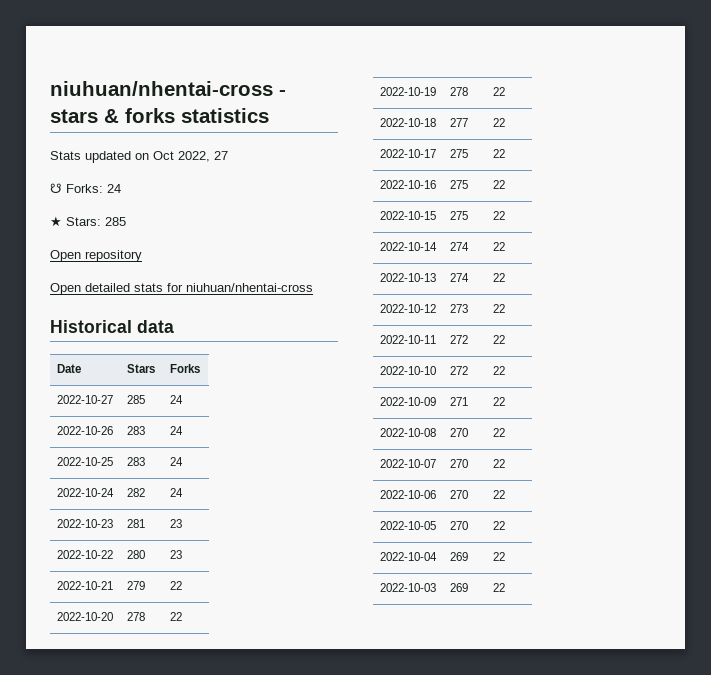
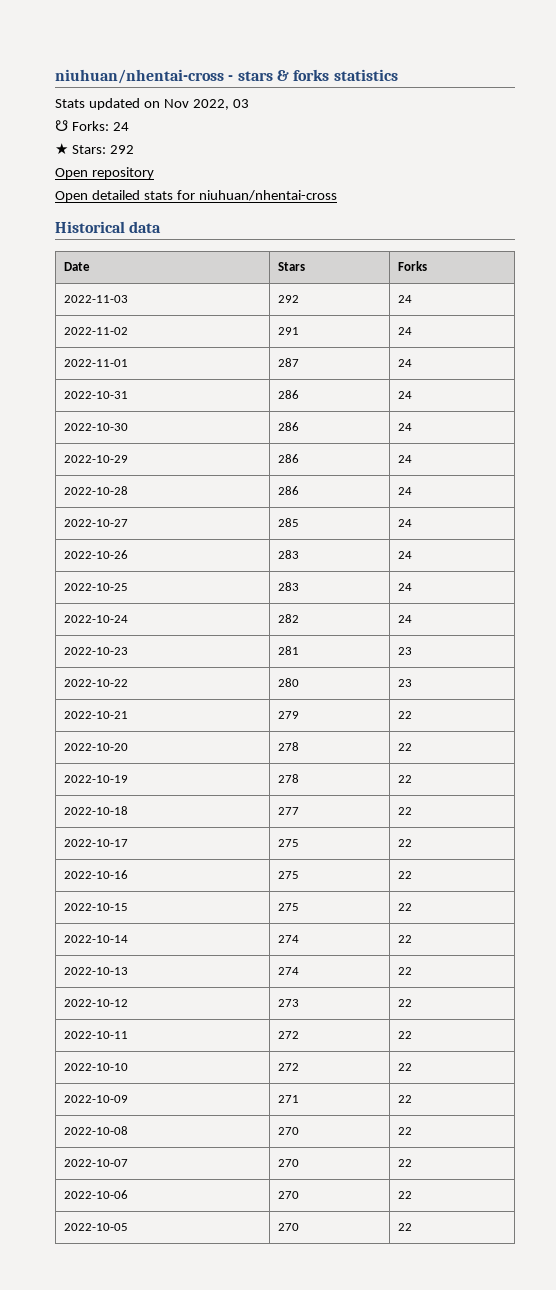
[153,151,228,162] Oct 2022, 27 -> [163,99,249,110] Nov 2022, 03
[105,217,126,226] 285 -> [109,145,134,154] 292
(200, 368) none -> [64,295,129,303] [278,295,300,303] [398,295,413,303] [64,327,129,335] [278,327,300,335] [398,327,413,335] [64,359,129,367] [278,358,300,367] [398,359,413,367] [64,391,129,399] [278,390,300,399] [398,391,413,399] [64,423,129,431] [278,422,300,431] [398,423,413,431] [64,455,129,463] [278,454,300,463] [398,455,413,463] [64,486,129,495] [278,486,300,495] [398,487,413,495] // 2022-11-03 | 292 | 24 // 2022-11-02 | 291 | 24 // 2022-11-01 | 287 | 24 // 2022-10-31 | 286 | 24 // 2022-10-30 | 286 | 24 // 2022-10-29 | 286 | 24 // 2022-10-28 | 286 | 24
[379,552,437,561] [449,552,468,561] [492,552,505,561] [379,583,436,592] [449,583,468,592] [492,583,505,592] // 2022-10-04 | 269 | 22 // 2022-10-03 | 269 | 22 -> (413, 1227) none

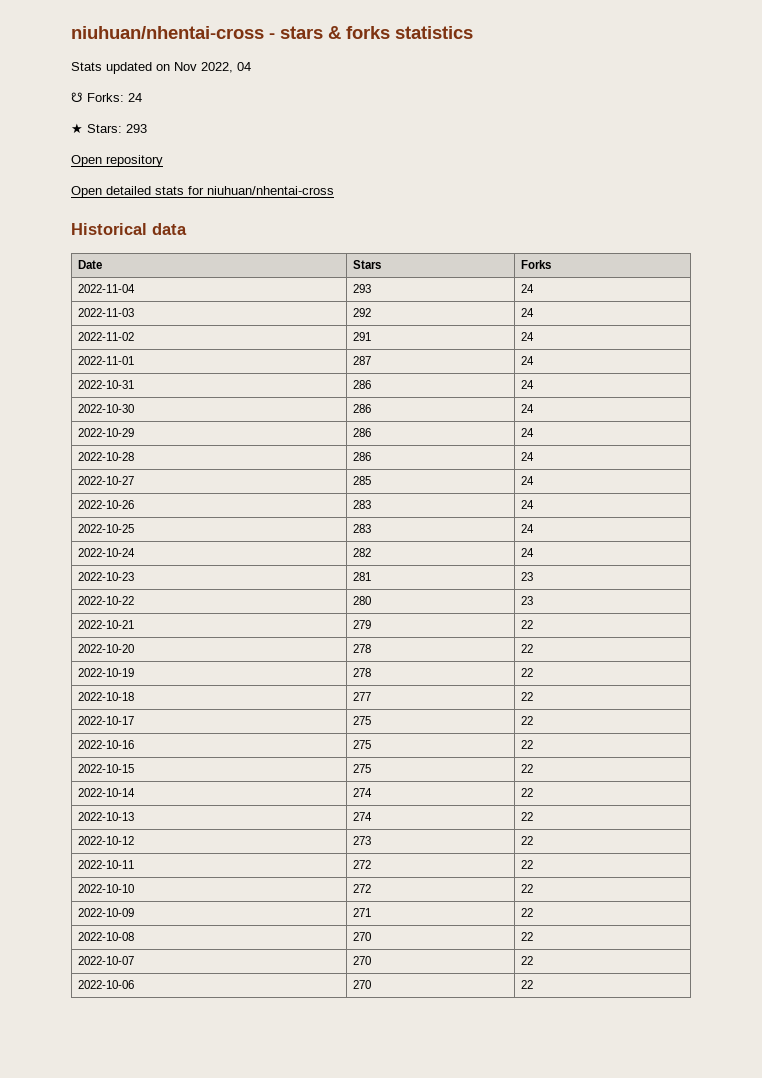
[232,99,249,108] 03 -> [237,62,251,71] 04
[109,145,134,154] 292 -> [126,124,147,133] 293
(428, 266) none -> [78,284,136,293] [353,284,372,293] [521,284,535,293] // 2022-11-04 | 293 | 24
[64,1223,129,1231] [278,1223,300,1231] [398,1223,413,1231] // 2022-10-05 | 270 | 22 -> (534, 984) none

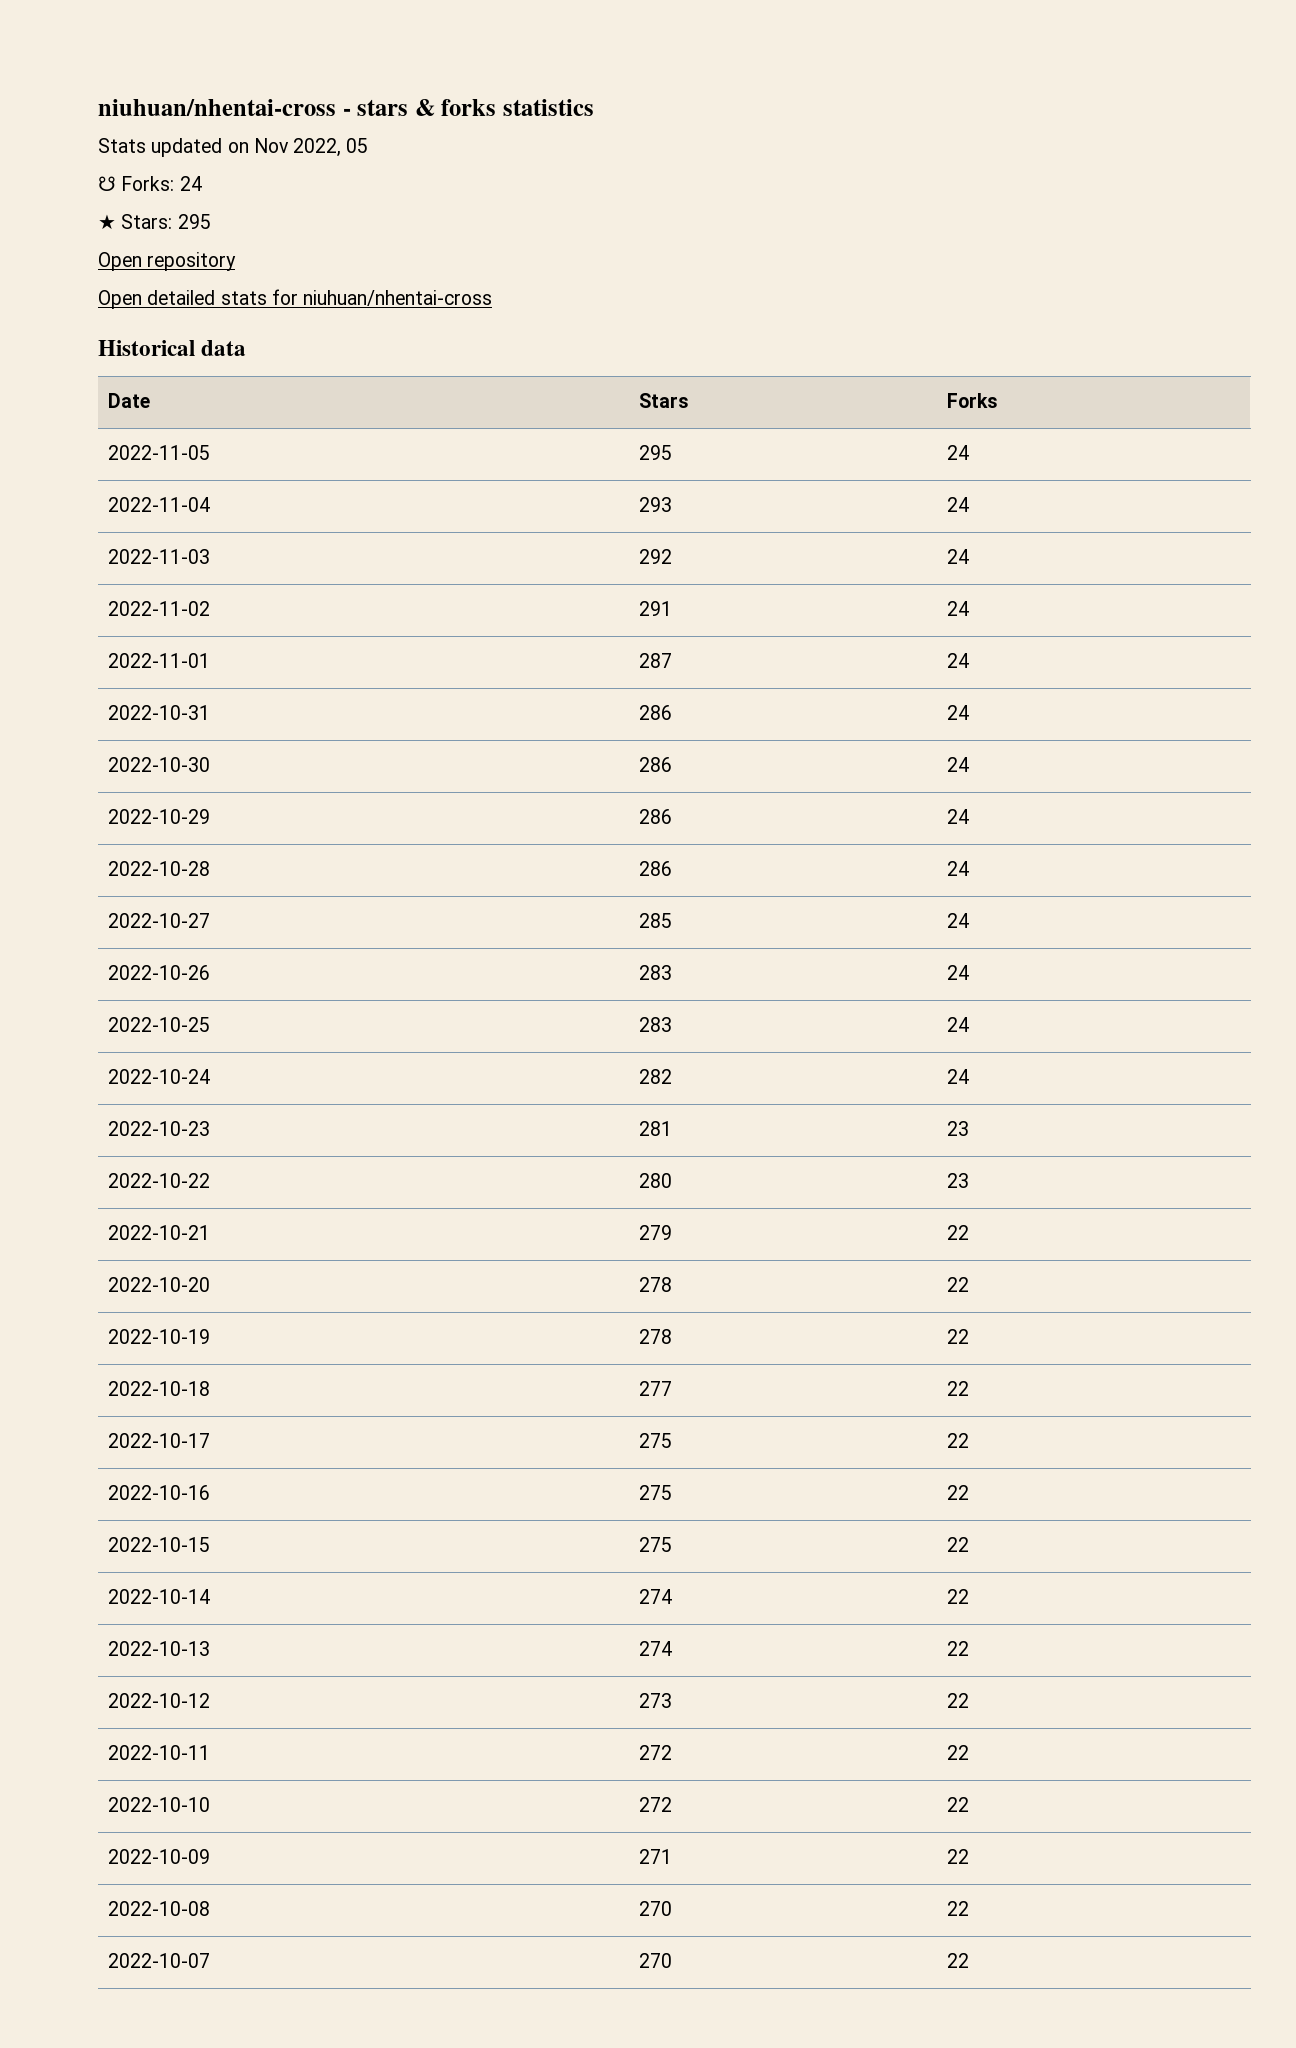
[237,62,251,71] 04 -> [346,138,369,153] 05
[126,124,147,133] 293 -> [177,214,211,229] 295
(552, 264) none -> [108,445,211,460] [639,445,673,460] [947,445,970,460] // 2022-11-05 | 295 | 24
[78,980,135,989] [353,980,372,989] [521,980,534,989] // 2022-10-06 | 270 | 22 -> (970, 1960) none

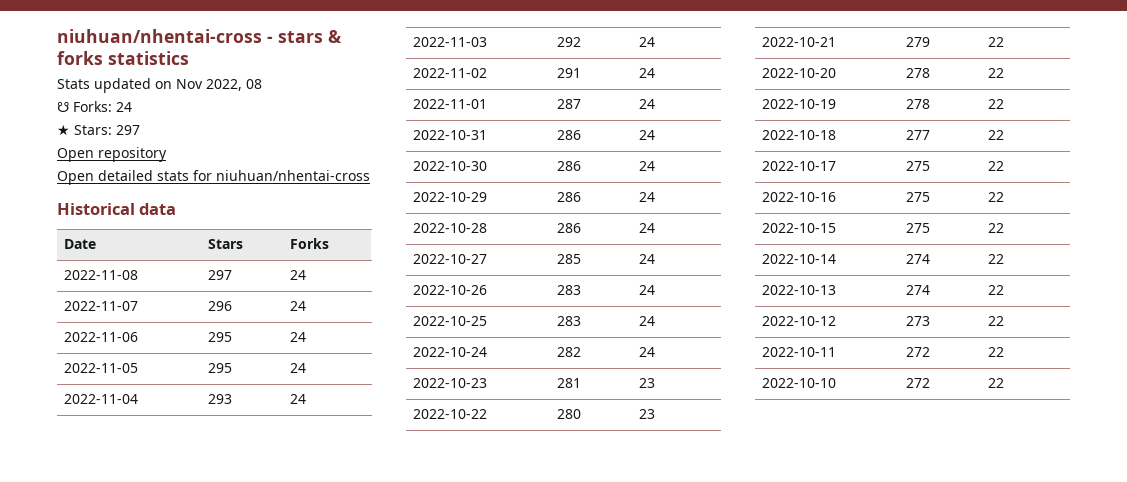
[346,138,369,153] 05 -> [246,79,262,89] 08
[177,214,211,229] 295 -> [116,125,140,135] 297
(999, 400) none -> [64,270,139,280] [208,270,233,280] [290,270,307,280] [64,301,139,311] [208,301,233,311] [290,301,307,311] [64,332,139,342] [208,332,233,342] [290,332,307,342] // 2022-11-08 | 297 | 24 // 2022-11-07 | 296 | 24 // 2022-11-06 | 295 | 24
[108,1849,211,1864] [639,1849,673,1864] [947,1849,970,1864] [108,1901,211,1916] [639,1901,673,1916] [947,1901,970,1916] [108,1953,211,1968] [639,1953,673,1968] [947,1953,970,1968] // 2022-10-09 | 271 | 22 // 2022-10-08 | 270 | 22 // 2022-10-07 | 270 | 22 -> (1005, 383) none

